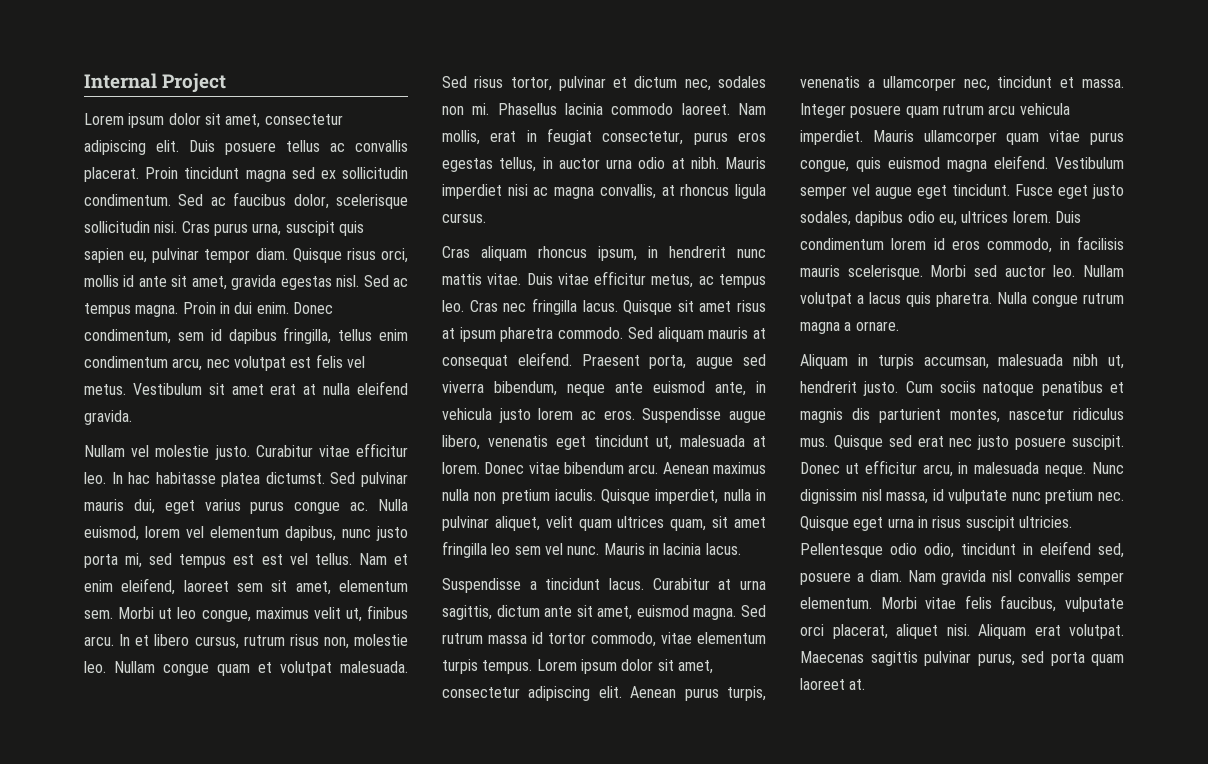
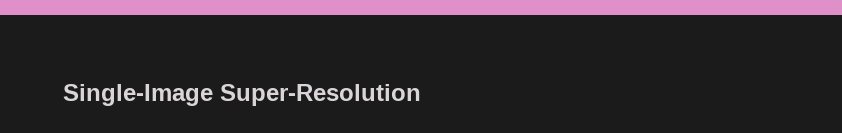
[84,73,227,93] [84,113,343,128] [84,140,408,155] [84,167,408,182] [84,192,408,209] [84,221,364,236] [84,248,408,263] [84,275,409,290] [84,302,333,317] [84,327,408,344] [84,354,365,371] [84,381,408,395] [84,410,132,425] [84,443,408,460] [84,472,408,487] [84,499,408,514] [84,526,408,541] [84,553,408,568] [84,578,408,595] [84,605,408,622] [84,634,408,649] [84,661,408,676] [442,76,766,91] [442,103,766,115] [442,128,766,145] [442,157,766,172] [442,184,766,199] [442,213,486,223] [442,246,766,261] [442,271,766,288] [442,298,766,315] [442,327,766,342] [442,352,766,369] [442,381,766,396] [442,408,766,423] [442,435,766,450] [442,462,766,474] [442,489,766,504] [442,516,766,531] [442,541,741,558] [442,578,766,593] [442,605,766,620] [442,632,766,647] [442,659,713,674] [442,686,766,701] [800,76,1124,91] [800,103,1070,118] [800,130,1124,145] [800,155,1124,172] [800,184,1124,199] [800,211,1081,226] [800,236,1124,253] [800,265,1124,280] [800,292,1124,307] [800,321,899,334] [800,354,1124,369] [800,381,1124,396] [800,408,1124,423] [800,435,1124,450] [800,460,1124,477] [800,489,1124,504] [800,516,1072,531] [800,541,1124,558] [800,570,1124,585] [800,595,1124,612] [800,624,1124,639] [800,651,1124,666] [800,678,866,690] Internal Project // Lorem ipsum dolor sit amet, consectetur adipiscing elit. Duis posuere tellus ac convallis placerat. Proin tincidunt magna sed ex sollicitudin condimentum. Sed ac faucibus dolor, scelerisque sollicitudin nisi. Cras purus urna, suscipit quis sapien eu, pulvinar tempor diam. Quisque risus orci, mollis id ante sit amet, gravida egestas nisl. Sed ac tempus magna. Proin in dui enim. Donec condimentum, sem id dapibus fringilla, tellus enim condimentum arcu, nec volutpat est felis vel metus. Vestibulum sit amet erat at nulla eleifend gravida. // Nullam vel molestie justo. Curabitur vitae efficitur leo. In hac habitasse platea dictumst. Sed pulvinar mauris dui, eget varius purus congue ac. Nulla euismod, lorem vel elementum dapibus, nunc justo porta mi, sed tempus est est vel tellus. Nam et enim eleifend, laoreet sem sit amet, elementum sem. Morbi ut leo congue, maximus velit ut, finibus arcu. In et libero cursus, rutrum risus non, molestie leo. Nullam congue quam et volutpat malesuada. Sed risus tortor, pulvinar et dictum nec, sodales non mi. Phasellus lacinia commodo laoreet. Nam mollis, erat in feugiat consectetur, purus eros egestas tellus, in auctor urna odio at nibh. Mauris imperdiet nisi ac magna convallis, at rhoncus ligula cursus. // Cras aliquam rhoncus ipsum, in hendrerit nunc mattis vitae. Duis vitae efficitur metus, ac tempus leo. Cras nec fringilla lacus. Quisque sit amet risus at ipsum pharetra commodo. Sed aliquam mauris at consequat eleifend. Praesent porta, augue sed viverra bibendum, neque ante euismod ante, in vehicula justo lorem ac eros. Suspendisse augue libero, venenatis eget tincidunt ut, malesuada at lorem. Donec vitae bibendum arcu. Aenean maximus nulla non pretium iaculis. Quisque imperdiet, nulla in pulvinar aliquet, velit quam ultrices quam, sit amet fringilla leo sem vel nunc. Mauris in lacinia lacus. // Suspendisse a tincidunt lacus. Curabitur at urna sagittis, dictum ante sit amet, euismod magna. Sed rutrum massa id tortor commodo, vitae elementum turpis tempus. Lorem ipsum dolor sit amet, consectetur adipiscing elit. Aenean purus turpis, venenatis a ullamcorper nec, tincidunt et massa. Integer posuere quam rutrum arcu vehicula imperdiet. Mauris ullamcorper quam vitae purus congue, quis euismod magna eleifend. Vestibulum semper vel augue eget tincidunt. Fusce eget justo sodales, dapibus odio eu, ultrices lorem. Duis condimentum lorem id eros commodo, in facilisis mauris scelerisque. Morbi sed auctor leo. Nullam volutpat a lacus quis pharetra. Nulla congue rutrum magna a ornare. // Aliquam in turpis accumsan, malesuada nibh ut, hendrerit justo. Cum sociis natoque penatibus et magnis dis parturient montes, nascetur ridiculus mus. Quisque sed erat nec justo posuere suscipit. Donec ut efficitur arcu, in malesuada neque. Nunc dignissim nisl massa, id vulputate nunc pretium nec. Quisque eget urna in risus suscipit ultricies. Pellentesque odio odio, tincidunt in eleifend sed, posuere a diam. Nam gravida nisl convallis semper elementum. Morbi vitae felis faucibus, vulputate orci placerat, aliquet nisi. Aliquam erat volutpat. Maecenas sagittis pulvinar purus, sed porta quam laoreet at. -> [63,84,421,106] Single-Image Super-Resolution

